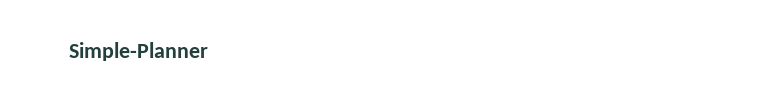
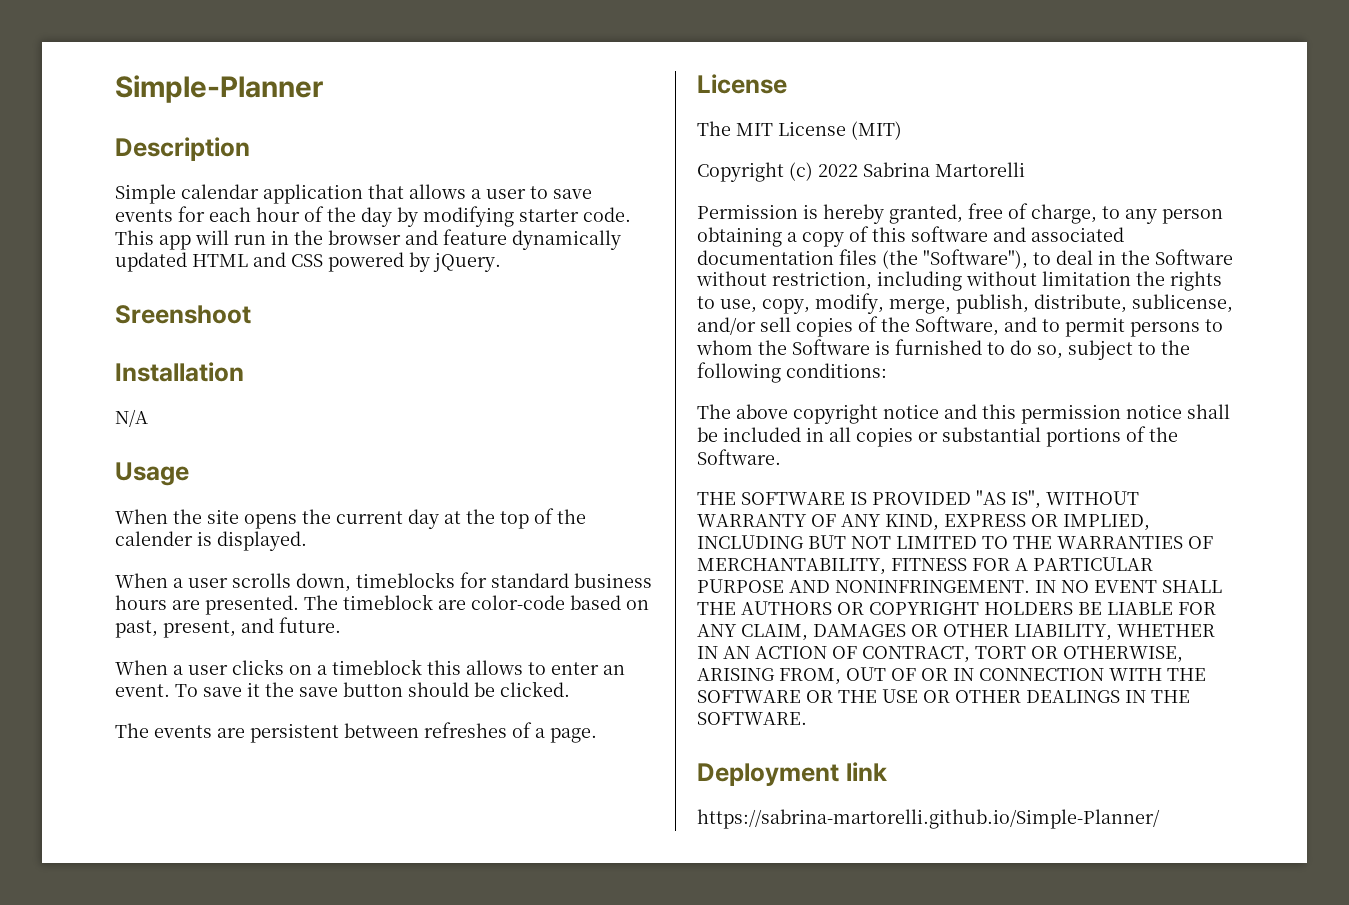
(208, 51) none -> [115,137,250,161] [115,184,592,204] [115,206,631,227] [115,229,621,250] [115,252,501,272] [115,305,251,324] [115,362,244,382] [115,409,148,427] [115,462,189,486] [115,508,586,529] [115,531,307,551] [115,572,652,592] [115,594,649,615] [115,617,341,638] [115,659,625,675] [115,681,570,697] [115,722,597,743] [697,74,787,94] [697,121,902,140] [697,162,1025,182] [697,203,1223,224] [697,226,1124,247] [697,249,1233,269] [696,271,1222,291] [697,293,1233,314] [697,316,1223,337] [696,339,1190,360] [697,362,887,383] [697,404,1230,424] [697,426,1178,447] [697,449,781,465] [697,490,1139,509] [697,514,1150,531] [697,535,1213,549] [697,557,1153,575] [697,579,1222,593] [697,601,1216,615] [697,624,1215,641] [697,646,1183,663] [697,667,1206,685] [697,689,1190,703] [697,712,807,725] [697,762,887,786] [697,809,1160,829] // Description // Simple calendar application that allows a user to save events for each hour of the day by modifying starter code. This app will run in the browser and feature dynamically updated HTML and CSS powered by jQuery. // Sreenshoot // Installation // N/A // Usage // When the site opens the current day at the top of the calender is displayed. // When a user scrolls down, timeblocks for standard business hours are presented. The timeblock are color-code based on past, present, and future. // When a user clicks on a timeblock this allows to enter an event. To save it the save button should be clicked. // The events are persistent between refreshes of a page. // License // The MIT License (MIT) // Copyright (c) 2022 Sabrina Martorelli // Permission is hereby granted, free of charge, to any person obtaining a copy of this software and associated documentation files (the "Software"), to deal in the Software without restriction, including without limitation the rights to use, copy, modify, merge, publish, distribute, sublicense, and/or sell copies of the Software, and to permit persons to whom the Software is furnished to do so, subject to the following conditions: // The above copyright notice and this permission notice shall be included in all copies or substantial portions of the Software. // THE SOFTWARE IS PROVIDED "AS IS", WITHOUT WARRANTY OF ANY KIND, EXPRESS OR IMPLIED, INCLUDING BUT NOT LIMITED TO THE WARRANTIES OF MERCHANTABILITY, FITNESS FOR A PARTICULAR PURPOSE AND NONINFRINGEMENT. IN NO EVENT SHALL THE AUTHORS OR COPYRIGHT HOLDERS BE LIABLE FOR ANY CLAIM, DAMAGES OR OTHER LIABILITY, WHETHER IN AN ACTION OF CONTRACT, TORT OR OTHERWISE, ARISING FROM, OUT OF OR IN CONNECTION WITH THE SOFTWARE OR THE USE OR OTHER DEALINGS IN THE SOFTWARE. // Deployment link // https://sabrina-martorelli.github.io/Simple-Planner/

